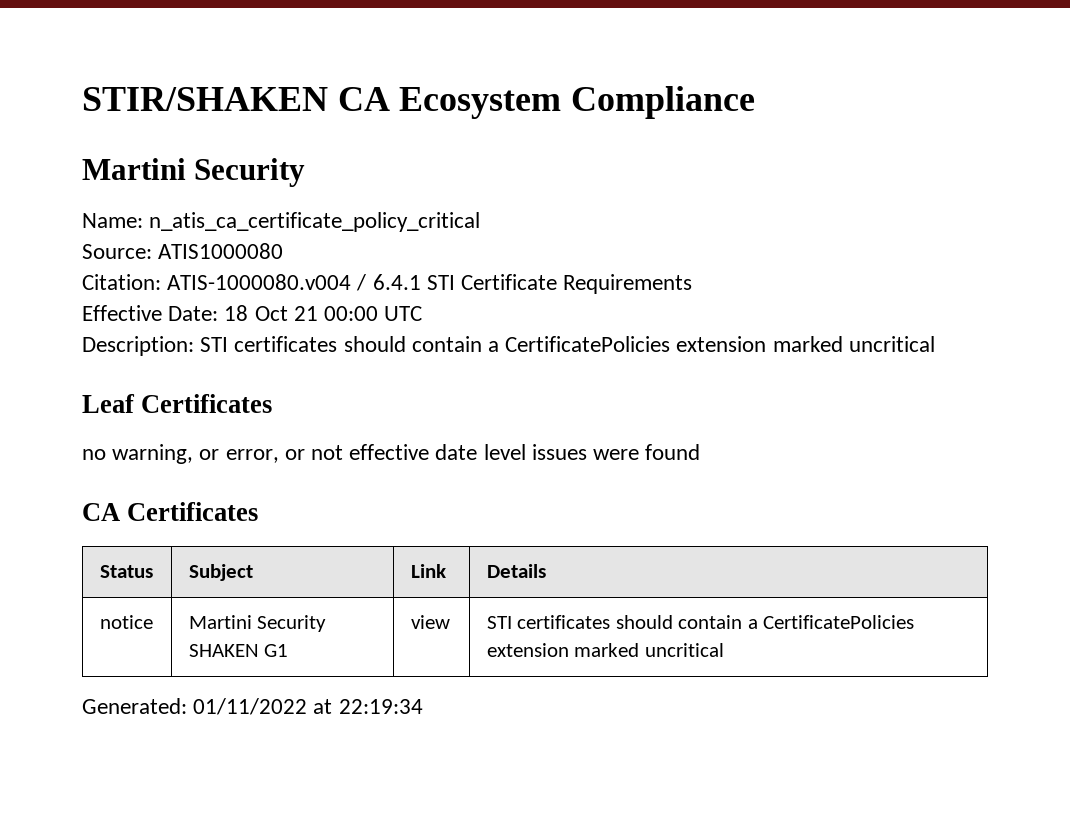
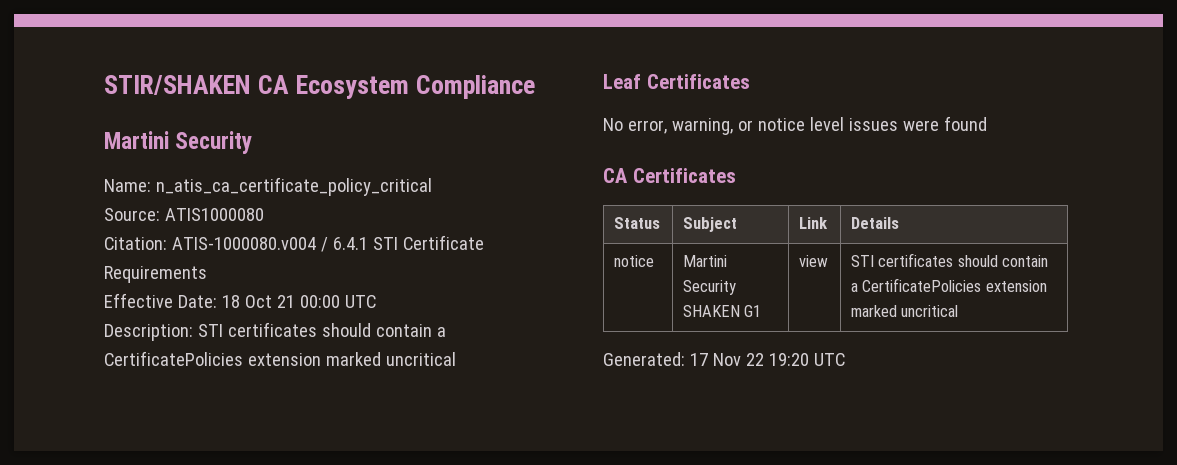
[82,444,478,464] no warning, or error, or not effective date -> [603,118,805,135] No error, warning, or notice
[193,698,423,715] 01/11/2022 at 22:19:34 -> [689,353,845,366] 17 Nov 22 19:20 UTC

